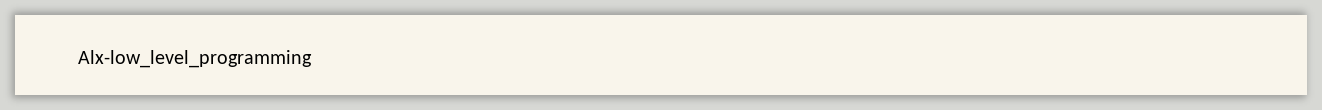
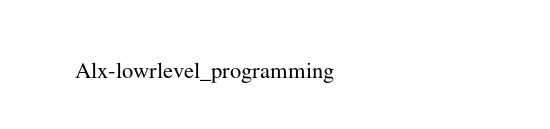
[78,50,312,68] Alx-low_level_programming -> [75,62,334,83] Alx-lowrlevel_programming

